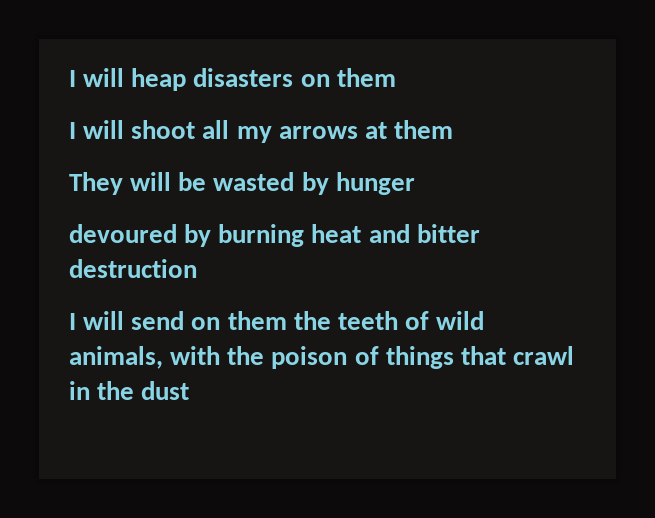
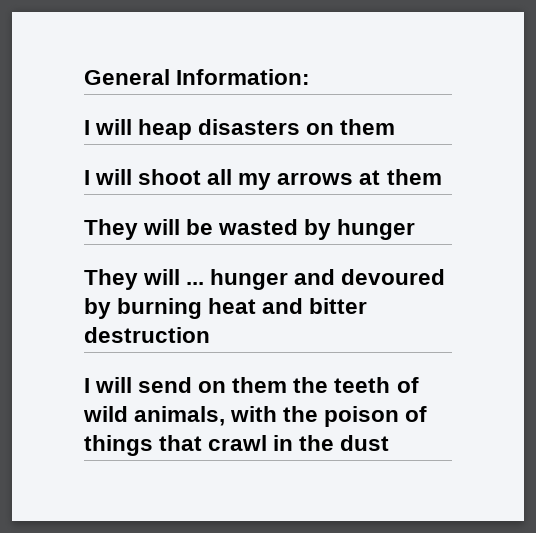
(69, 78) none -> [84,69,311,85] General Information: //
(415, 183) none -> [84,269,336,290] They will ... hunger and

